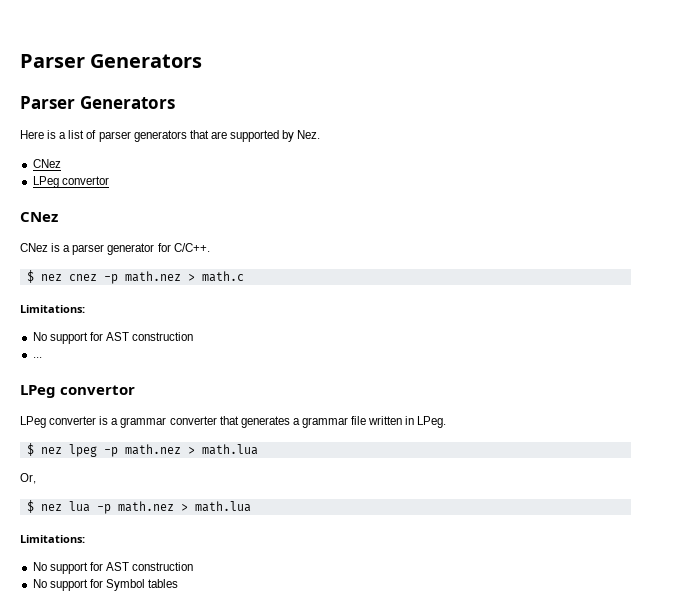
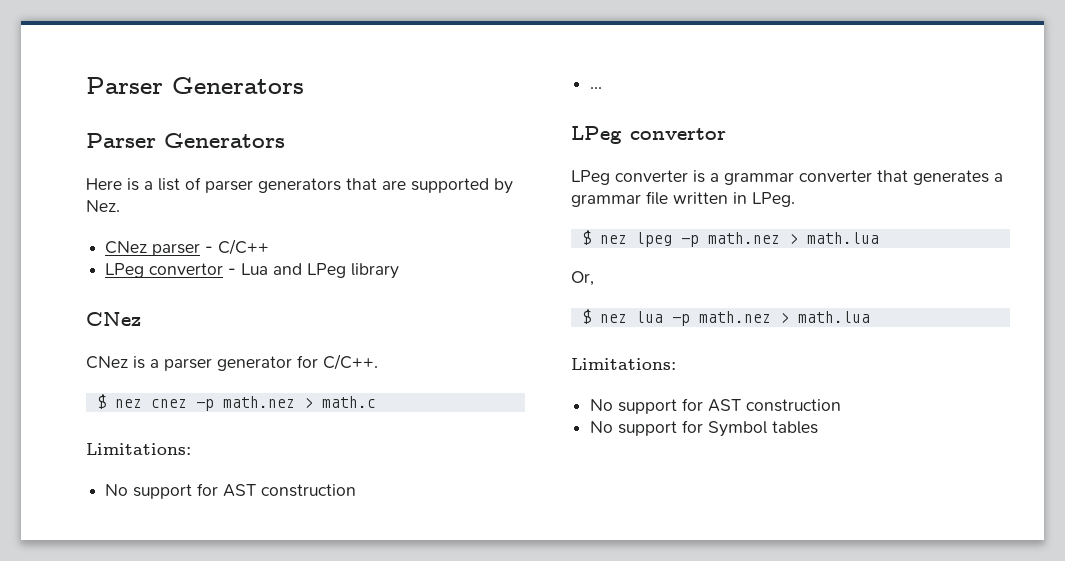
[32,176,109,188] // LPeg convertor -> [152,239,270,256] [105,263,400,279] parser - C/C++ // LPeg convertor - Lua and LPeg library

